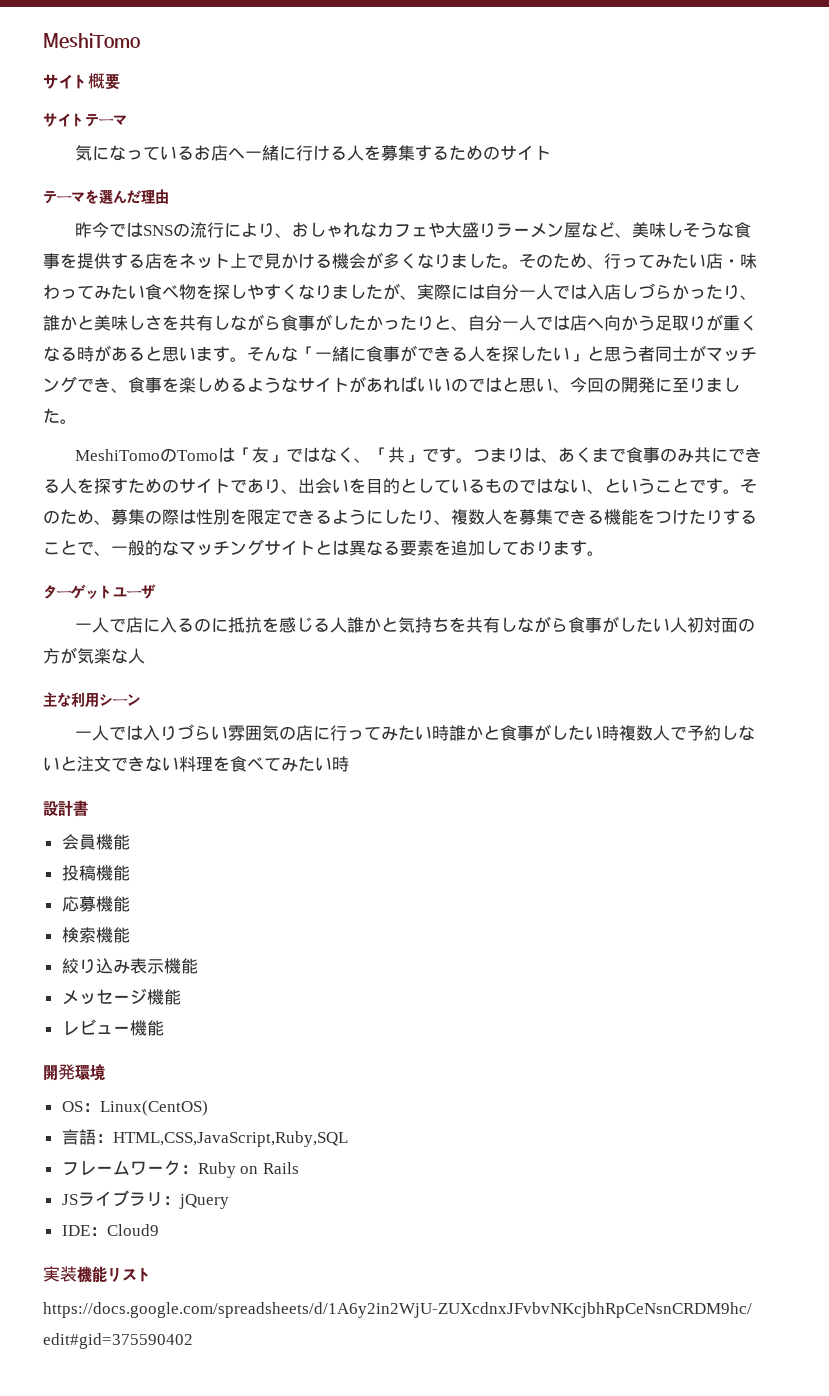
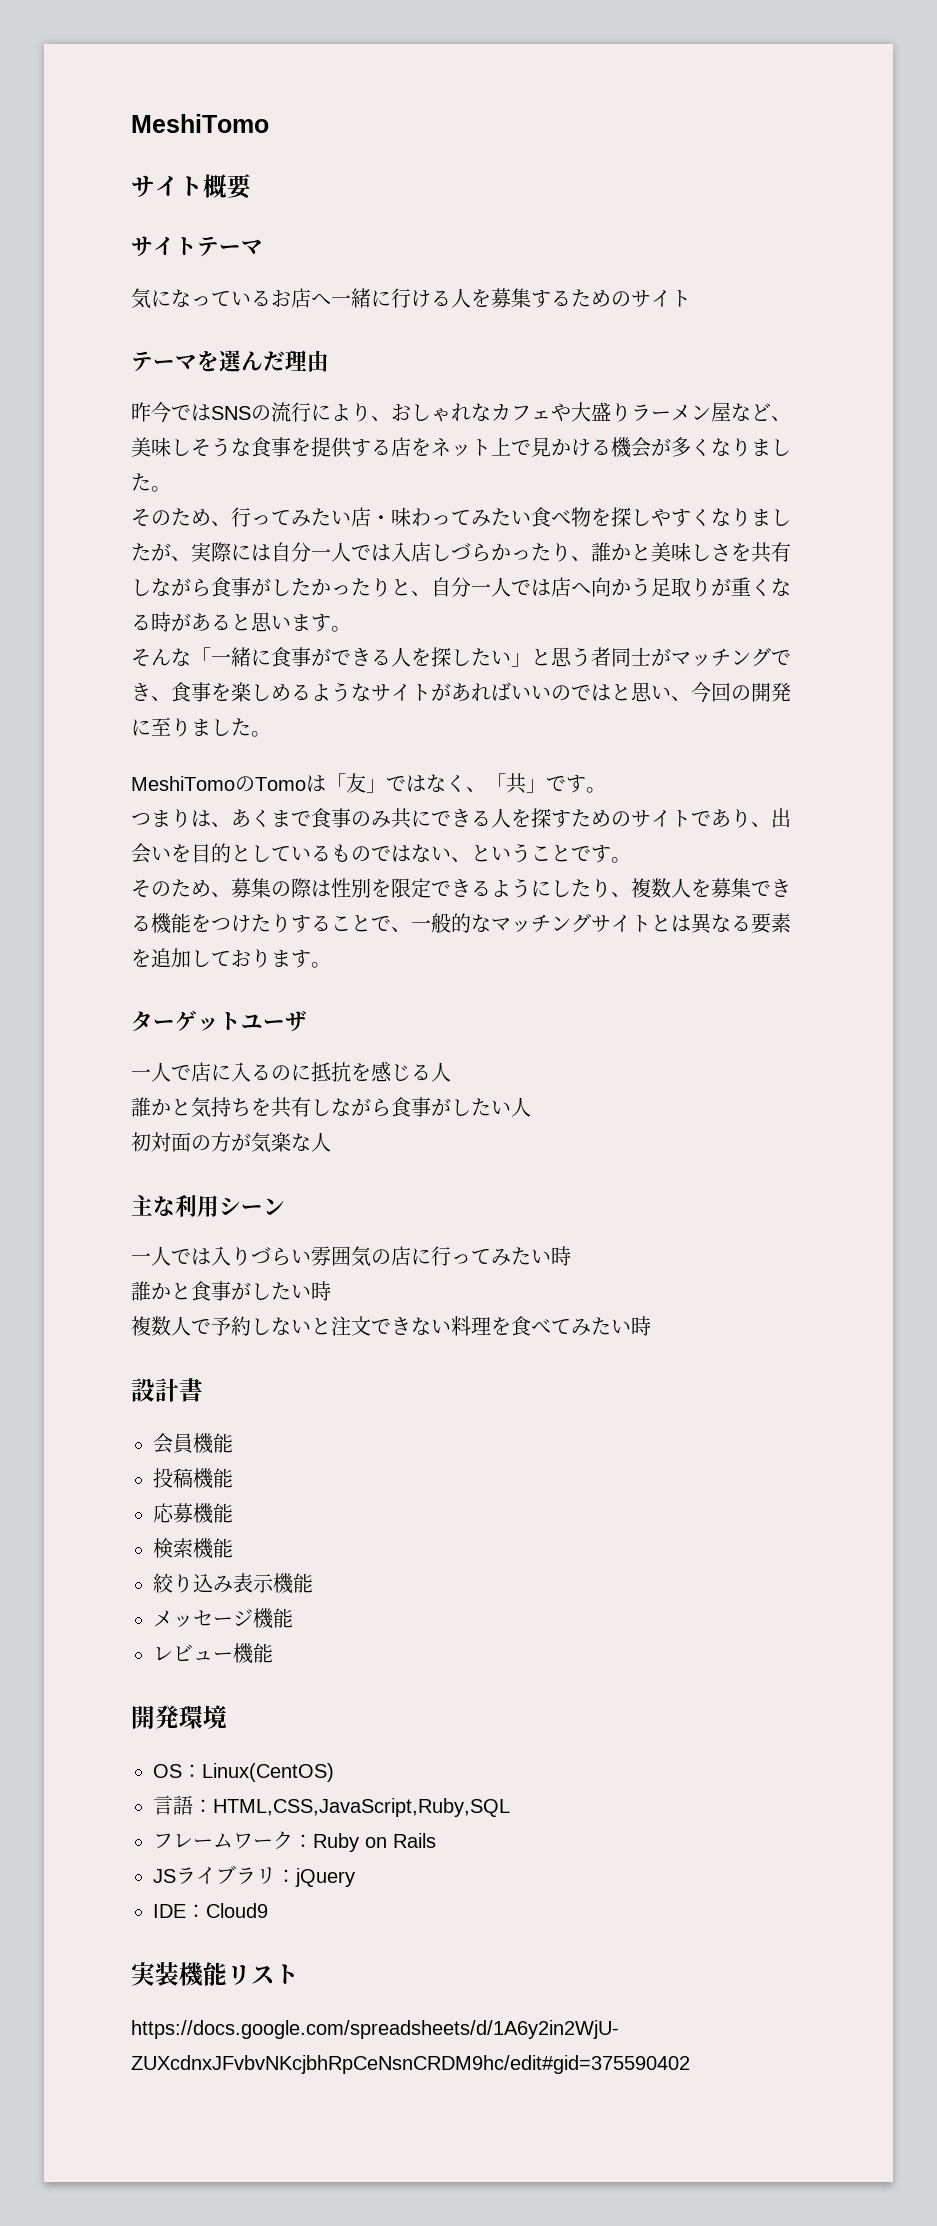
(519, 266) none -> (171, 489) //
(247, 359) none -> (351, 629) //
(473, 460) none -> (606, 790) //
(740, 491) none -> (631, 860) //
(347, 625) none -> (451, 1072) //
(687, 625) none -> (531, 1107) //
(449, 733) none -> (571, 1256) //
(619, 733) none -> (331, 1291) //

